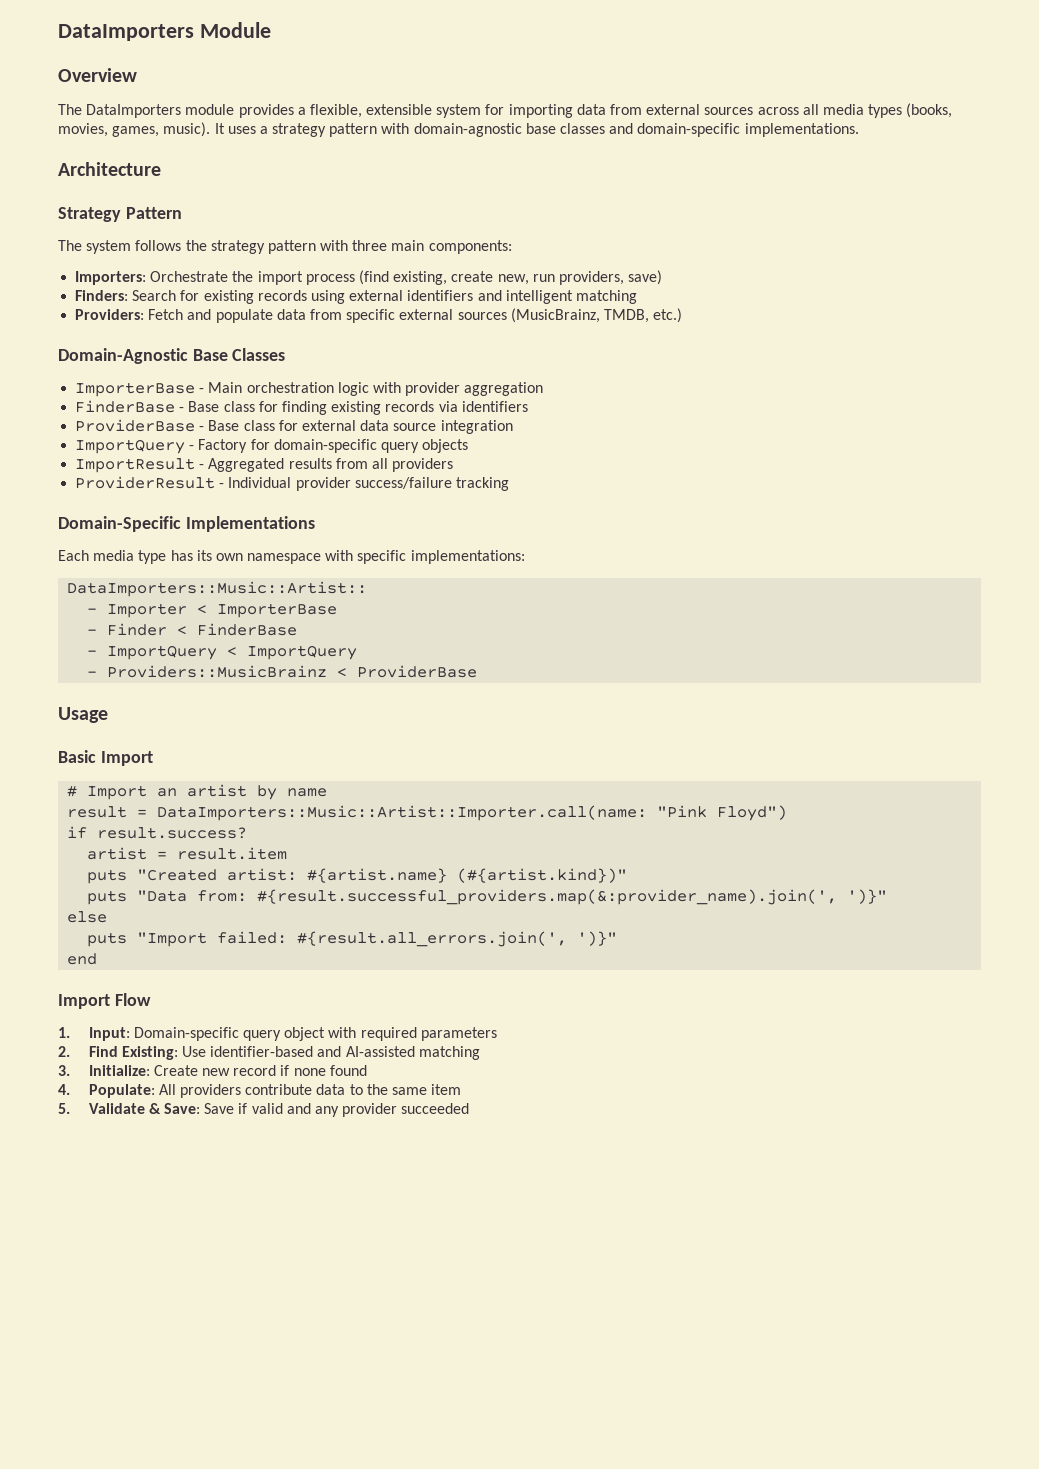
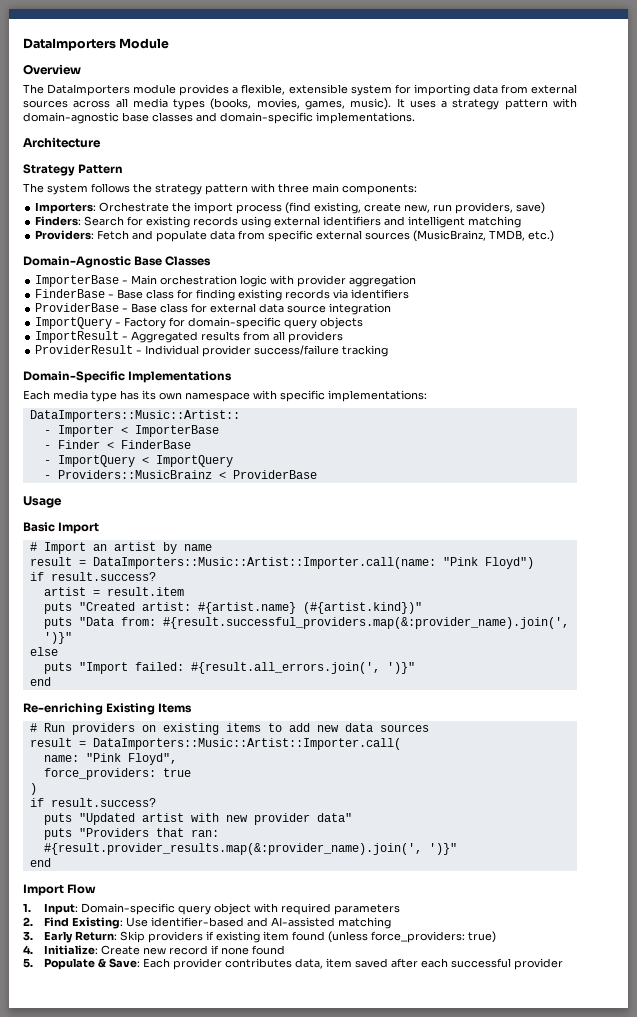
(98, 959) none -> [23,703,193,715] [29,723,429,735] [29,738,401,750] [43,753,177,765] [43,768,191,780] [29,783,37,795] [29,798,156,807] [43,813,352,825] [43,828,219,840] [43,843,457,855] [29,858,51,867] // Re-enriching Existing Items // # Run providers on existing items to add new data sources // result = DataImporters::Music::Artist::Importer.call( // name: "Pink Floyd", // force_providers: true // ) // if result.success? // puts "Updated artist with new provider data" // puts "Providers that ran: #{result.provider_results.map(&:provider_name).join(', ')}" // end
(70, 1070) none -> [44,931,497,943] [23,945,33,954] Early Return: Skip providers if existing item found (unless force_providers: true) // 4.
[58,1084,462,1098] [58,1103,470,1117] 4. Populate: All providers contribute data to the same item // 5. Validate & Save: Save if valid and any provider succeeded -> [23,958,564,970] 5. Populate & Save: Each provider contributes data, item saved after each successful provider

